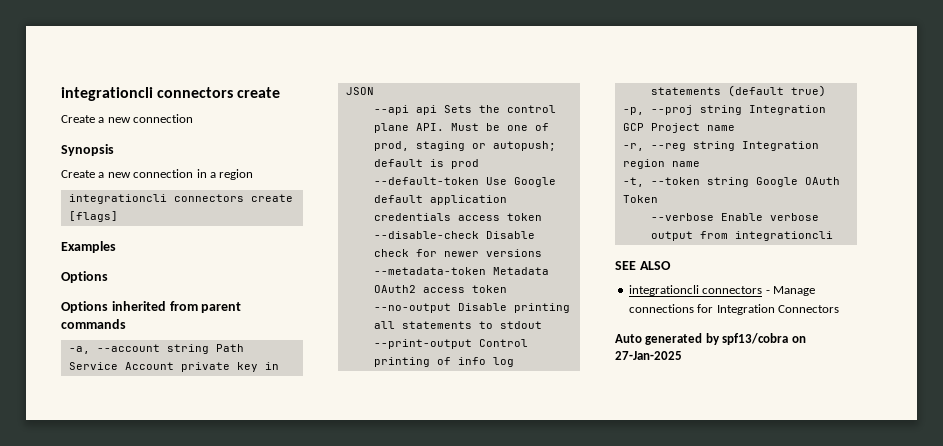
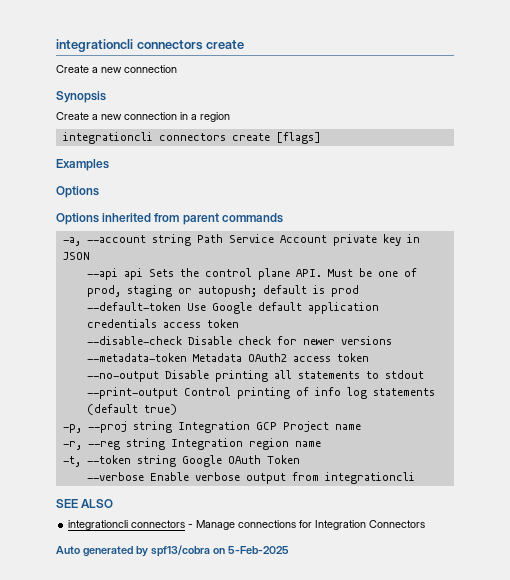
[615,351,682,360] 27-Jan-2025 -> [227,546,289,554] 5-Feb-2025

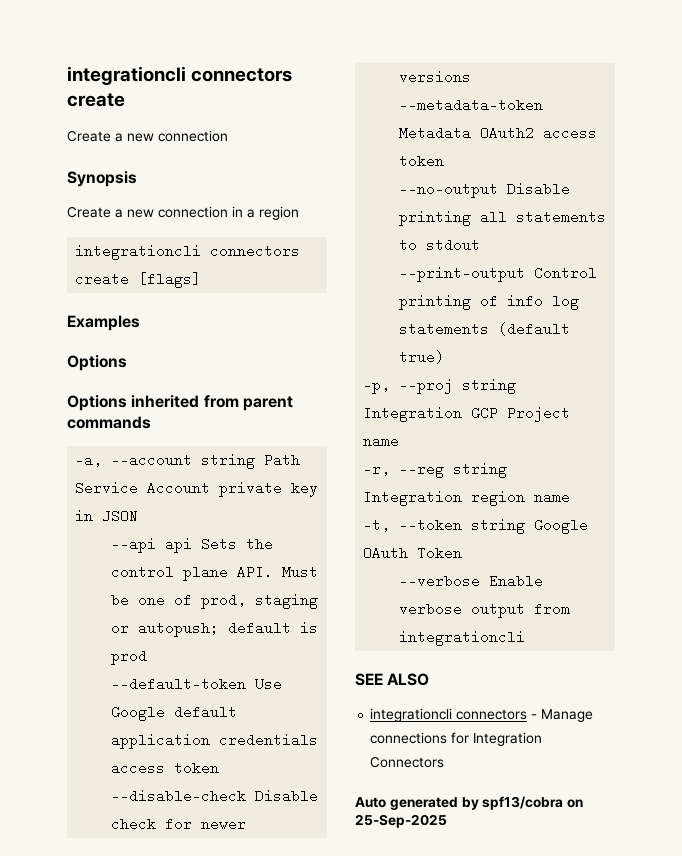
[227,546,289,554] 5-Feb-2025 -> [355,814,447,828] 25-Sep-2025

